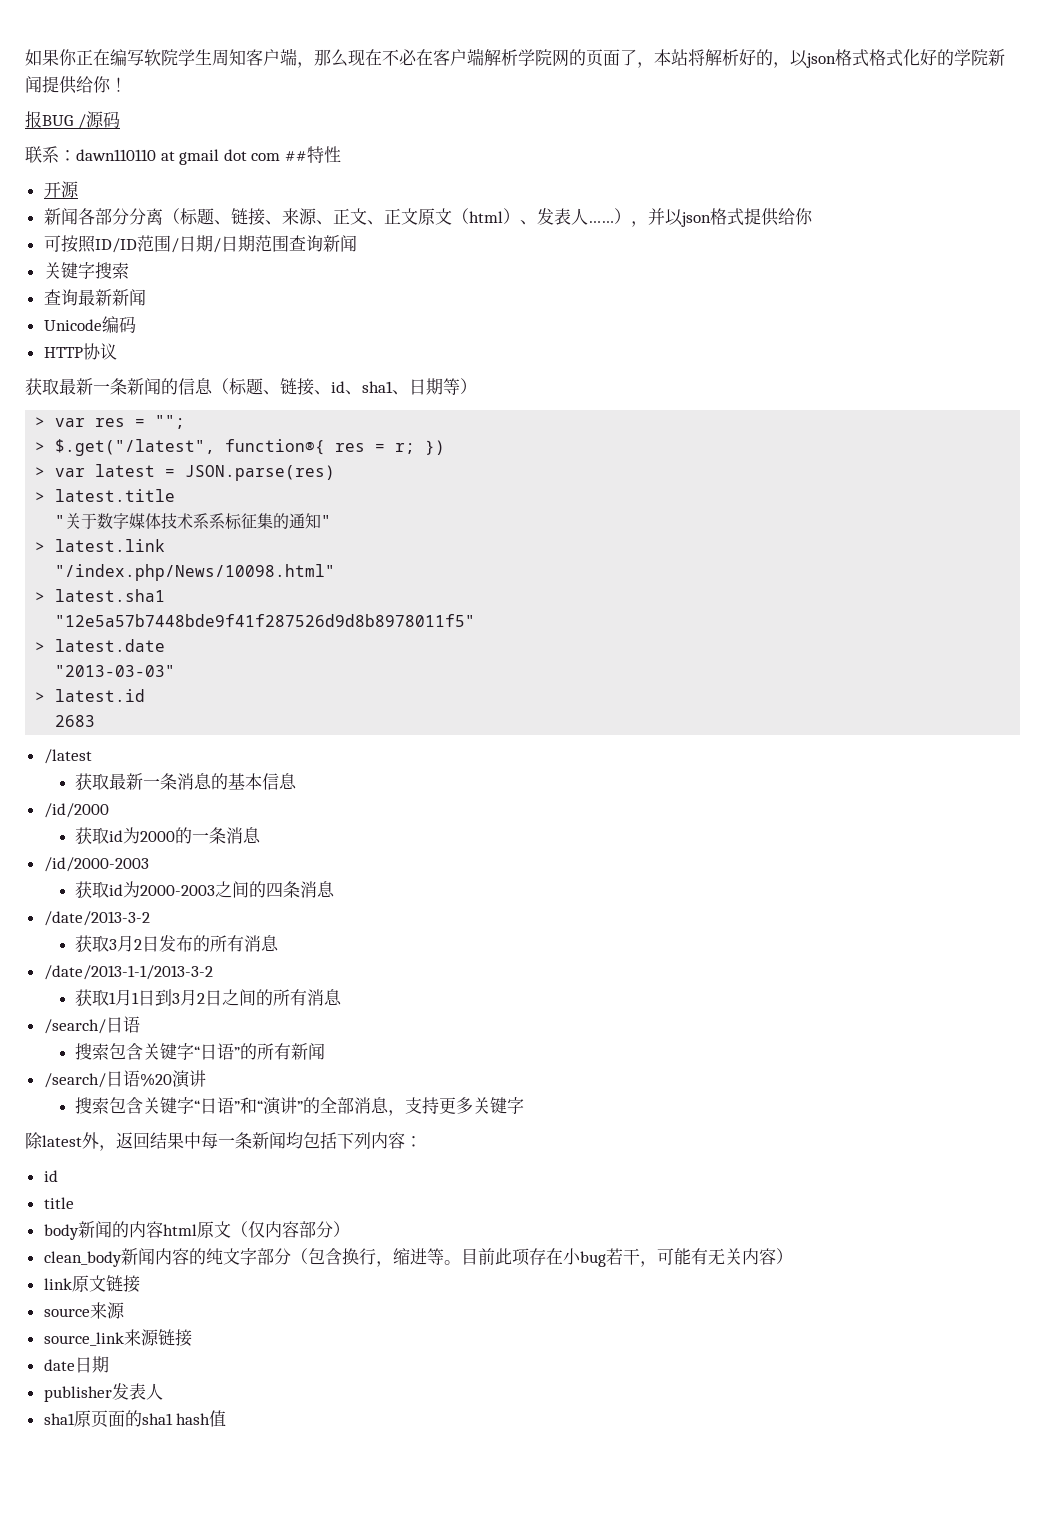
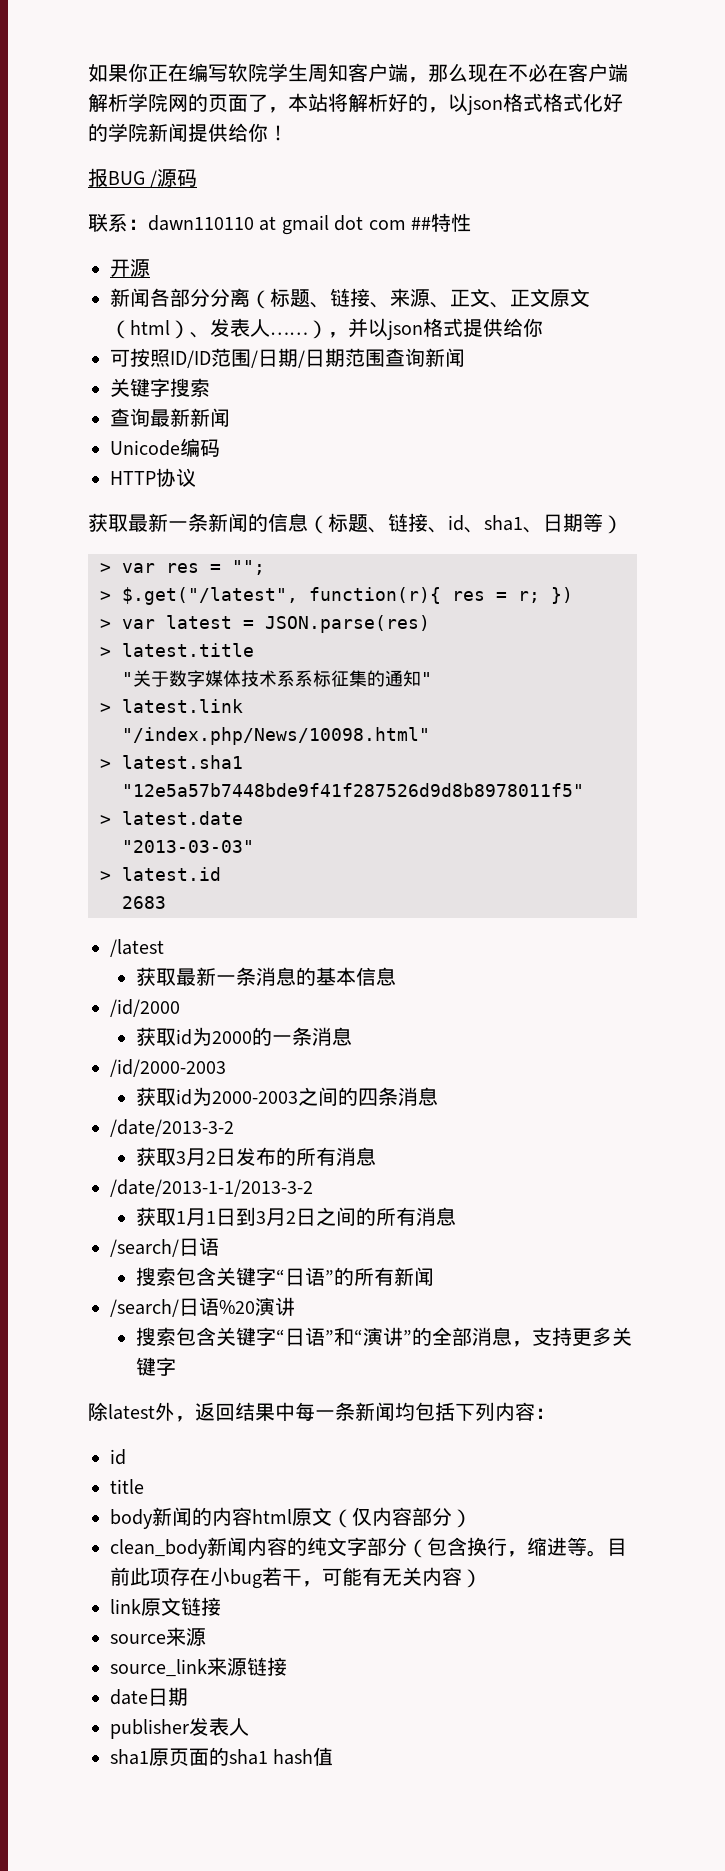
[225,439,326,455] function®{ -> [309,587,441,604] function(r){

